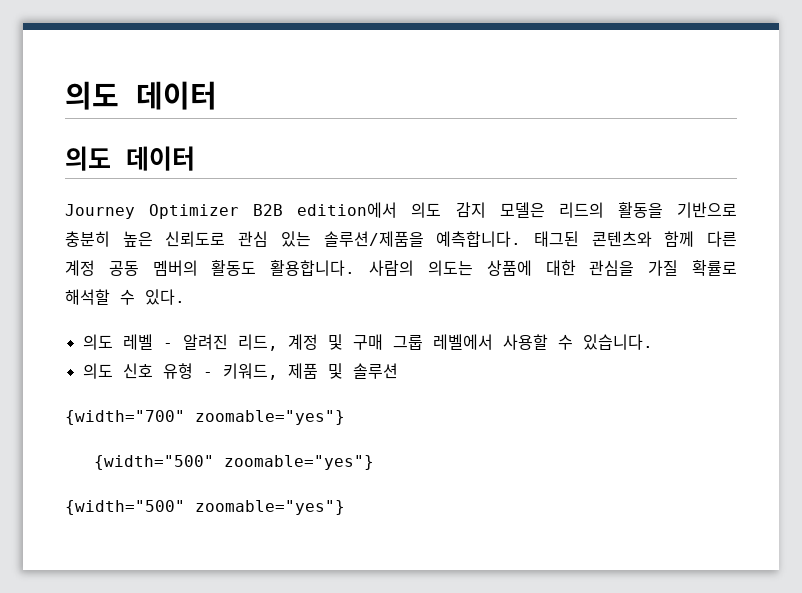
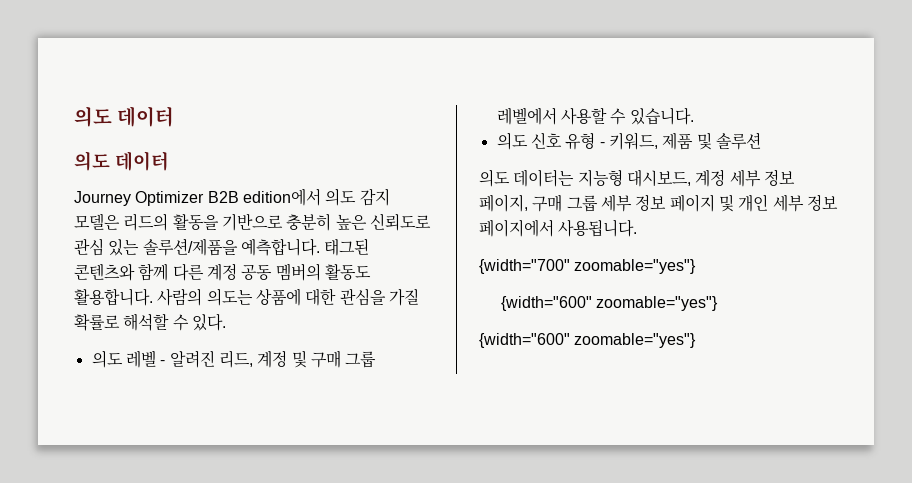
(398, 371) none -> [479,169,795,187] [479,194,838,212] [479,219,638,237] // 의도 데이터는 지능형 대시보드, 계정 세부 정보 페이지, 구매 그룹 세부 정보 페이지 및 개인 세부 정보 페이지에서 사용됩니다.
[93,455,374,470] [65,500,185,515] {width="500" zoomable="yes"} // {width="500" -> [501,296,719,311] [479,333,570,348] {width="600" zoomable="yes"} // {width="600"

